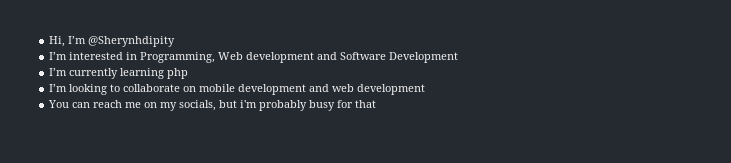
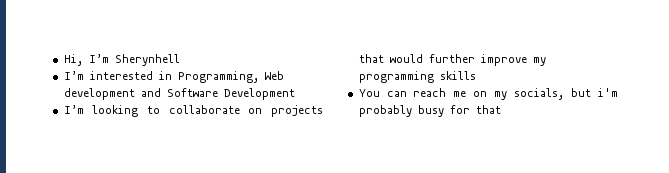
[88,36,176,47] @Sherynhdipity -> [114,54,180,66] Sherynhell
[49,68,189,79] // I’m currently learning php -> (295, 94) none
[199,84,426,95] mobile development and web development -> [271,105,324,117] [358,54,546,66] [358,71,476,83] projects that would further improve my programming skills

